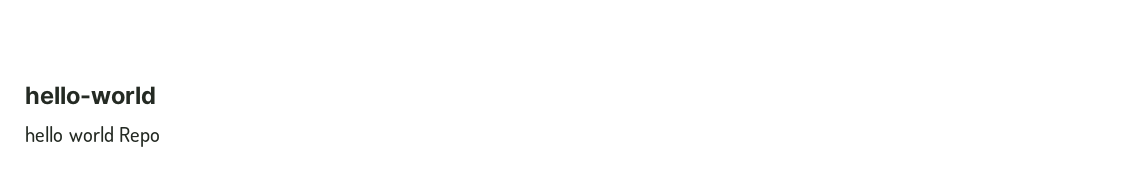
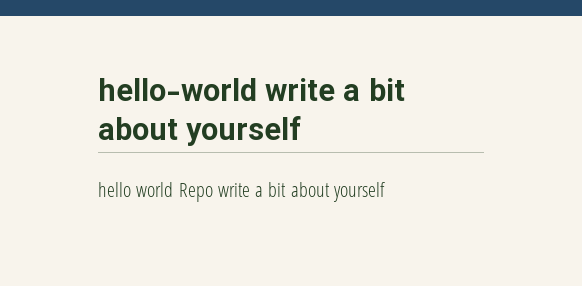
[25,126,161,147] // hello world Repo -> [265,78,405,101] [98,116,302,146] [98,182,385,202] write a bit about yourself // hello world Repo write a bit about yourself

